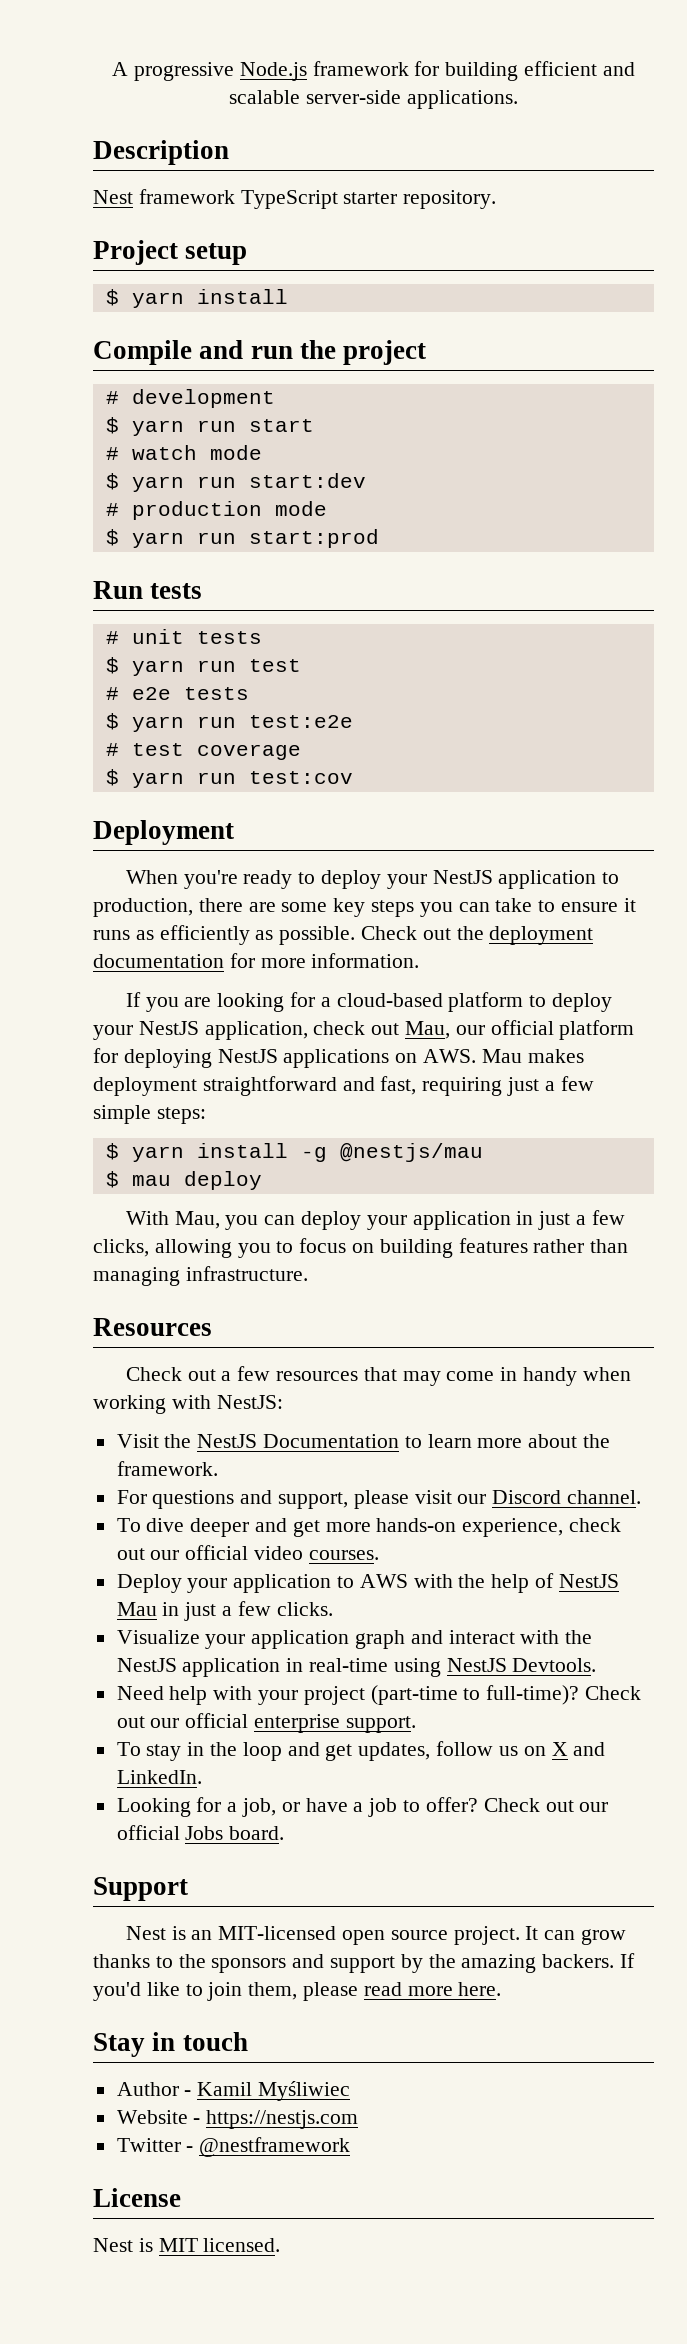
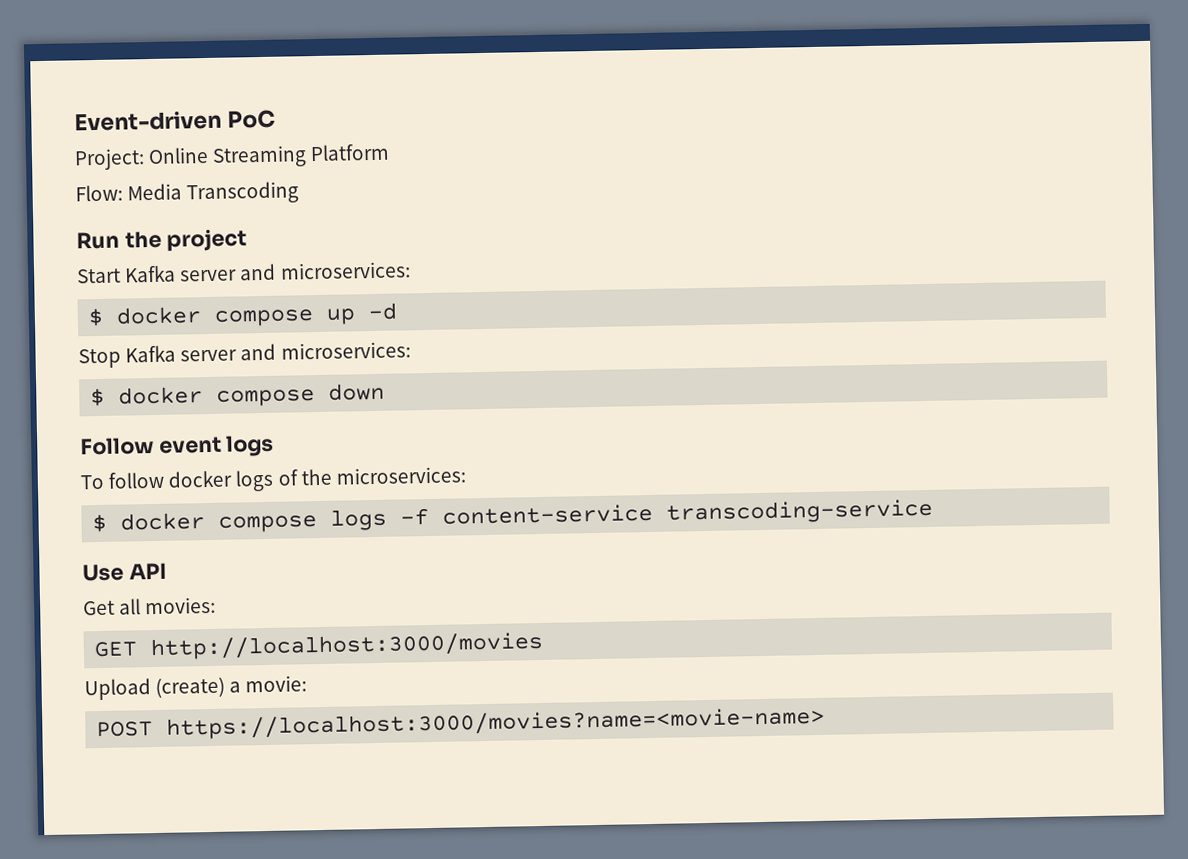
[112,61,635,81] [229,90,518,109] [93,140,229,165] [93,189,497,209] [93,240,248,265] [105,289,288,308] [93,340,427,365] [105,389,275,408] [105,417,314,436] [105,445,262,460] [105,473,366,492] [105,501,327,520] [105,529,379,548] [93,581,203,599] [105,629,262,644] [105,657,301,676] [105,687,249,700] [105,713,353,732] [105,743,301,760] [105,769,353,788] [93,820,234,845] [125,870,620,889] [93,898,636,917] [93,925,594,945] [93,953,420,968] [125,992,613,1012] [93,1020,635,1040] [93,1048,584,1068] [93,1076,594,1096] [93,1105,206,1124] [105,1143,483,1162] [105,1171,262,1190] [125,1210,625,1230] [93,1238,629,1258] [93,1266,308,1286] [93,1318,212,1336] [125,1366,631,1386] [93,1395,283,1414] [116,1434,611,1448] [116,1461,218,1476] [116,1490,642,1509] [116,1518,622,1537] [116,1545,379,1560] [116,1573,619,1593] [116,1601,333,1621] [116,1630,593,1649] [116,1658,597,1677] [116,1685,642,1705] [116,1713,416,1733] [116,1741,606,1761] [116,1770,202,1784] [116,1797,609,1817] [116,1825,285,1840] [93,1877,188,1901] [125,1926,627,1945] [93,1953,636,1973] [93,1982,502,2001] [93,2032,248,2057] [116,2081,351,2101] [116,2110,359,2129] [116,2137,351,2157] [93,2188,181,2207] [93,2238,281,2252] A progressive Node.js framework for building efficient and scalable server-side applications. // Description // Nest framework TypeScript starter repository. // Project setup // $ yarn install // Compile and run the project // # development // $ yarn run start // # watch mode // $ yarn run start:dev // # production mode // $ yarn run start:prod // Run tests // # unit tests // $ yarn run test // # e2e tests // $ yarn run test:e2e // # test coverage // $ yarn run test:cov // Deployment // When you're ready to deploy your NestJS application to production, there are some key steps you can take to ensure it runs as efficiently as possible. Check out the deployment documentation for more information. // If you are looking for a cloud-based platform to deploy your NestJS application, check out Mau, our official platform for deploying NestJS applications on AWS. Mau makes deployment straightforward and fast, requiring just a few simple steps: // $ yarn install -g @nestjs/mau // $ mau deploy // With Mau, you can deploy your application in just a few clicks, allowing you to focus on building features rather than managing infrastructure. // Resources // Check out a few resources that may come in handy when working with NestJS: // Visit the NestJS Documentation to learn more about the framework. // For questions and support, please visit our Discord channel. // To dive deeper and get more hands-on experience, check out our official video courses. // Deploy your application to AWS with the help of NestJS Mau in just a few clicks. // Visualize your application graph and interact with the NestJS application in real-time using NestJS Devtools. // Need help with your project (part-time to full-time)? Check out our official enterprise support. // To stay in the loop and get updates, follow us on X and LinkedIn. // Looking for a job, or have a job to offer? Check out our official Jobs board. // Support // Nest is an MIT-licensed open source project. It can grow thanks to the sponsors and support by the amazing backers. If you'd like to join them, please read more here. // Stay in touch // Author - Kamil Myśliwiec // Website - https://nestjs.com // Twitter - @nestframework // License // Nest is MIT licensed. -> [74,109,276,132] [74,143,391,171] [75,181,300,205] [76,228,248,252] [77,261,411,284] [88,302,398,327] [78,341,411,369] [90,382,386,407] [80,434,275,457] [80,466,466,492] [92,498,934,533] [82,562,167,582] [83,596,217,616] [94,631,545,661] [84,675,308,701] [96,706,826,740] Event-driven PoC // Project: Online Streaming Platform // Flow: Media Transcoding // Run the project // Start Kafka server and microservices: // $ docker compose up -d // Stop Kafka server and microservices: // $ docker compose down // Follow event logs // To follow docker logs of the microservices: // $ docker compose logs -f content-service transcoding-service // Use API // Get all movies: // GET http://localhost:3000/movies // Upload (create) a movie: // POST https://localhost:3000/movies?name=<movie-name>

